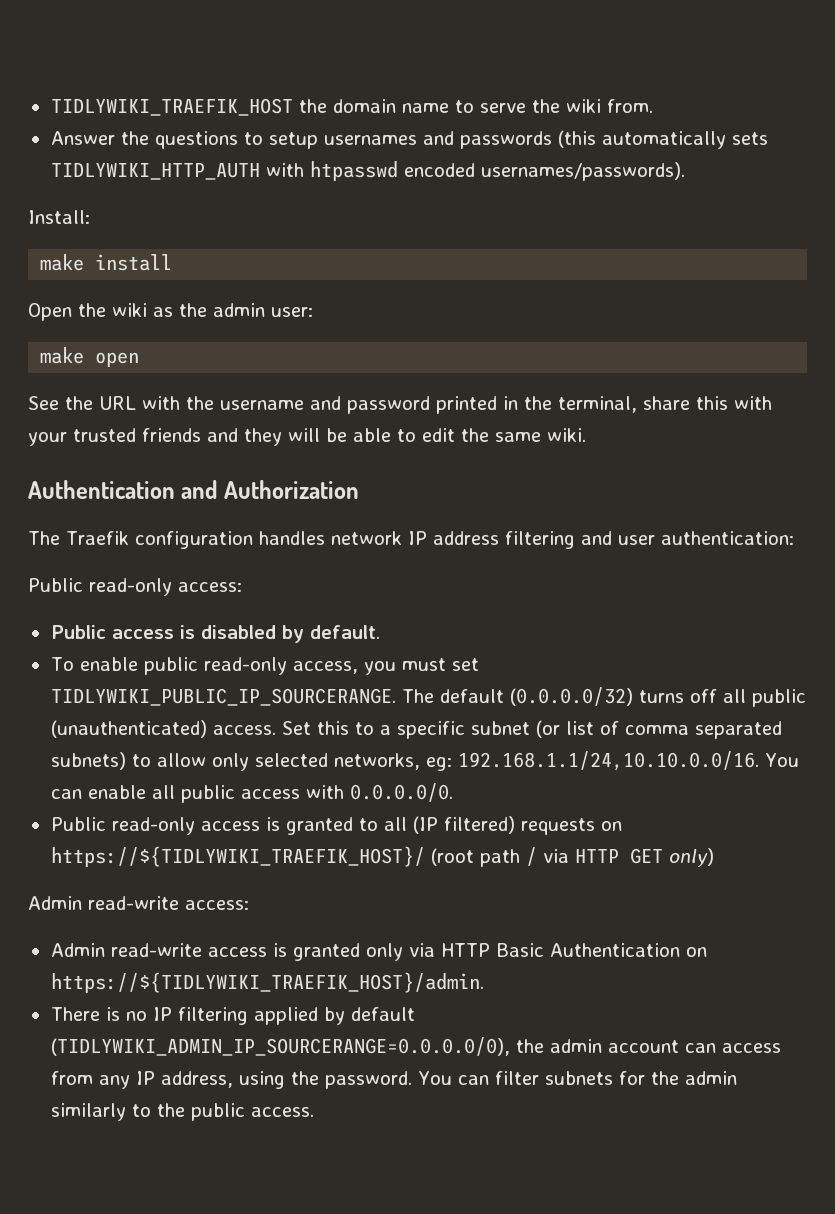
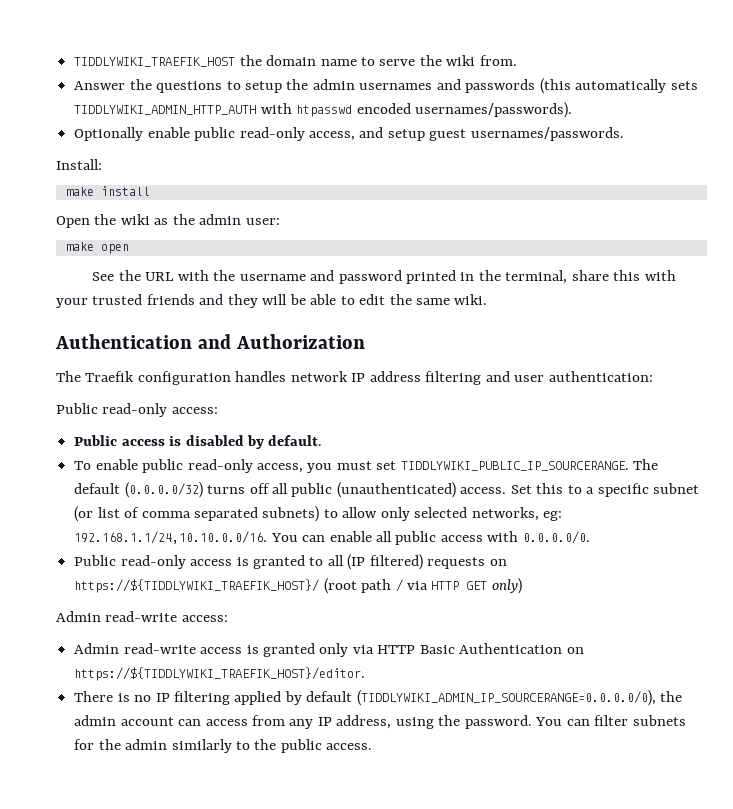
[50,98,293,116] TIDLYWIKI_TRAEFIK_HOST -> [74,57,236,67] TIDDLYWIKI_TRAEFIK_HOST
(318, 140) none -> [286,79,355,90] the admin
[50,163,260,180] TIDLYWIKI_HTTP_AUTH -> [74,105,257,115] TIDDLYWIKI_ADMIN_HTTP_AUTH
(685, 171) none -> [74,127,624,141] // Optionally enable public read-only access, and setup guest usernames/passwords.
[50,688,396,706] TIDLYWIKI_PUBLIC_IP_SOURCERANGE. -> [400,461,629,471] TIDDLYWIKI_PUBLIC_IP_SOURCERANGE.
[50,846,425,867] https://${TIDLYWIKI_TRAEFIK_HOST}/ -> [74,579,320,593] https://${TIDDLYWIKI_TRAEFIK_HOST}/
[50,972,484,993] https://${TIDLYWIKI_TRAEFIK_HOST}/admin. -> [74,667,366,681] https://${TIDDLYWIKI_TRAEFIK_HOST}/editor.
[50,1037,510,1056] (TIDLYWIKI_ADMIN_IP_SOURCERANGE=0.0.0.0/0), -> [356,690,656,706] (TIDDLYWIKI_ADMIN_IP_SOURCERANGE=0.0.0.0/0),

